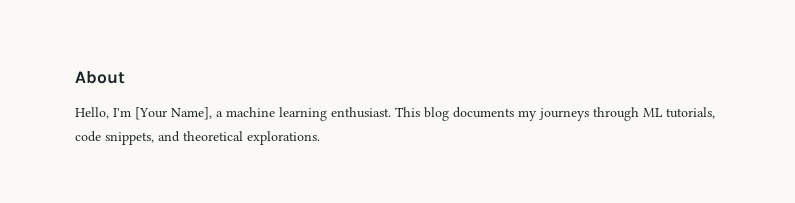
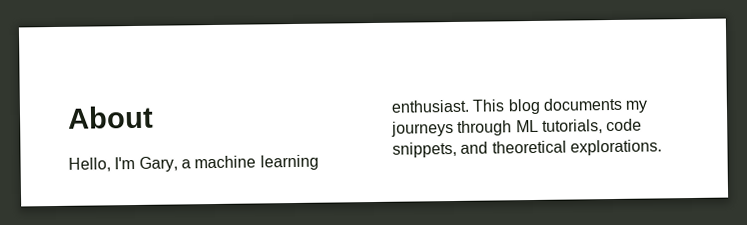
[135,107,212,120] [Your Name], -> [138,156,178,172] Gary,

